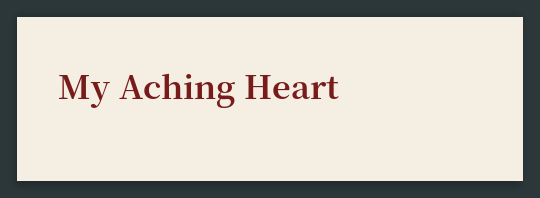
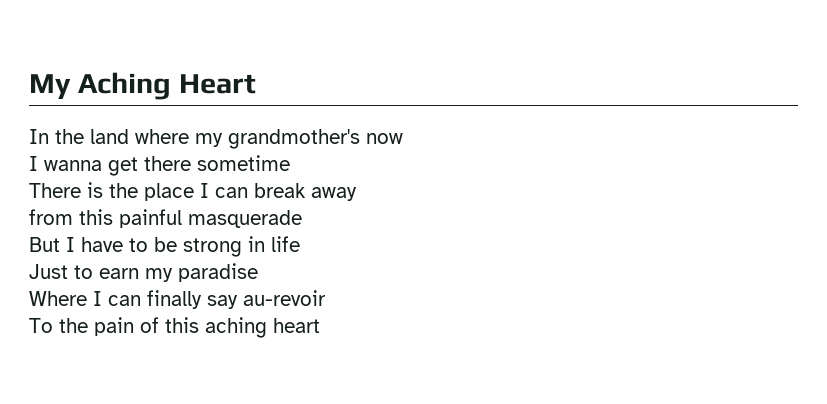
(339, 87) none -> [29,129,403,149] [29,155,290,176] [29,182,357,201] [29,209,302,228] [29,236,300,257] [29,263,258,282] [29,290,326,309] [29,317,320,338] // In the land where my grandmother's now // I wanna get there sometime // There is the place I can break away // from this painful masquerade // But I have to be strong in life // Just to earn my paradise // Where I can finally say au-revoir // To the pain of this aching heart

